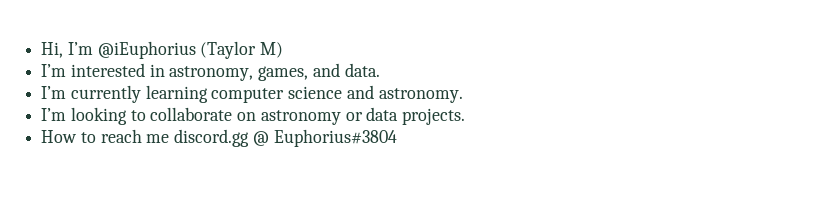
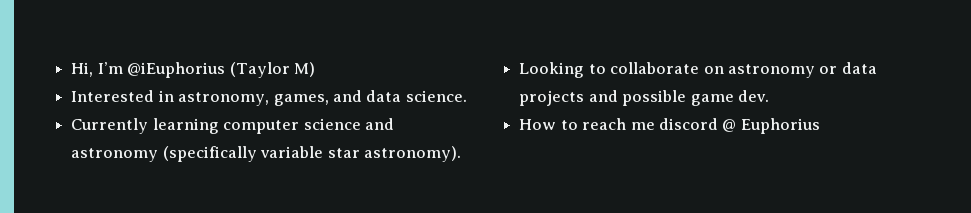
[41,63,145,77] I’m interested -> [71,90,155,102] Interested
[344,63,380,77] [41,85,141,103] data. // I’m currently -> [366,90,467,102] [71,118,149,134] data science. // Currently
[378,88,463,103] [41,107,127,125] astronomy. // I’m looking -> [71,146,461,162] [519,62,585,78] astronomy (specifically variable star astronomy). // Looking
[402,108,466,125] projects. -> [519,90,769,106] projects and possible game dev.
[174,129,397,147] discord.gg @ Euphorius#3804 -> [658,118,820,134] discord @ Euphorius

